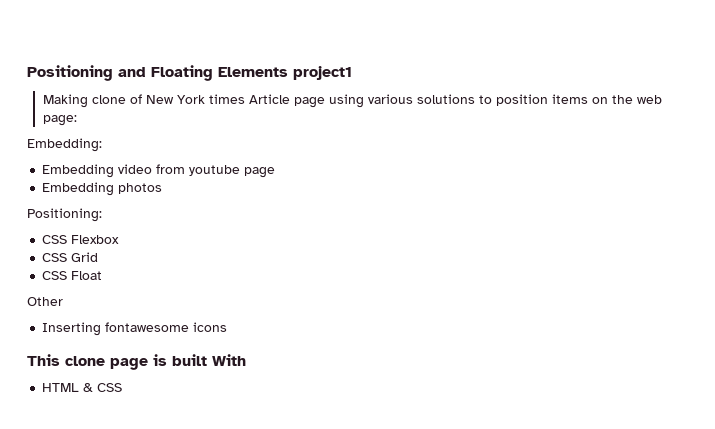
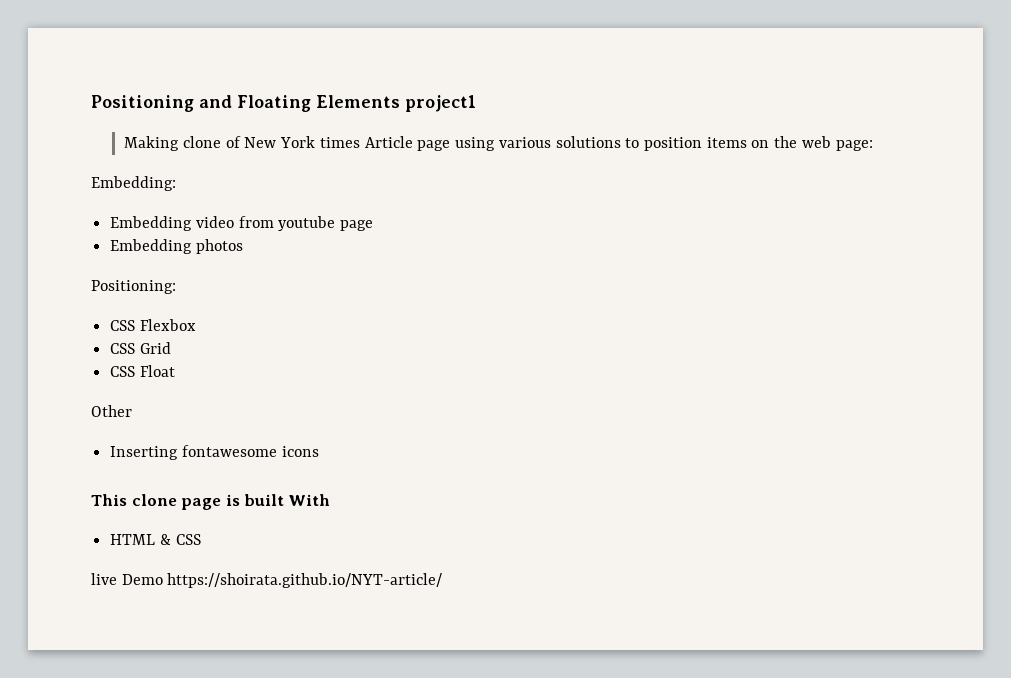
(123, 387) none -> [91,573,443,588] // live Demo https://shoirata.github.io/NYT-article/

